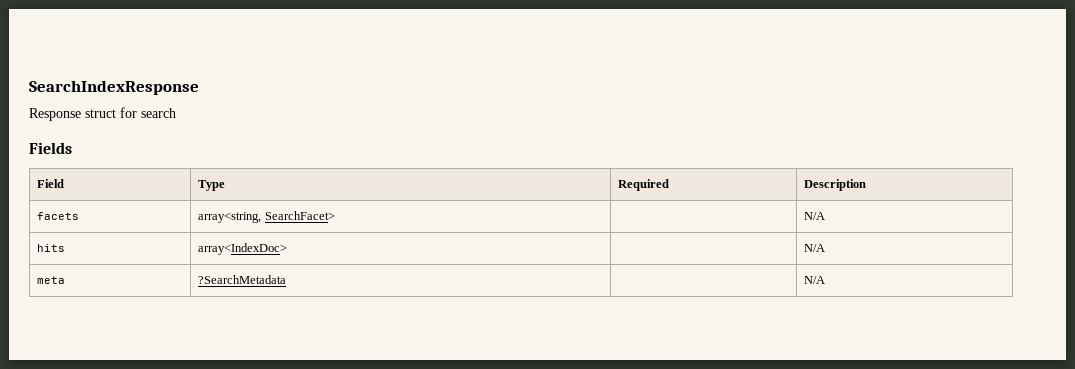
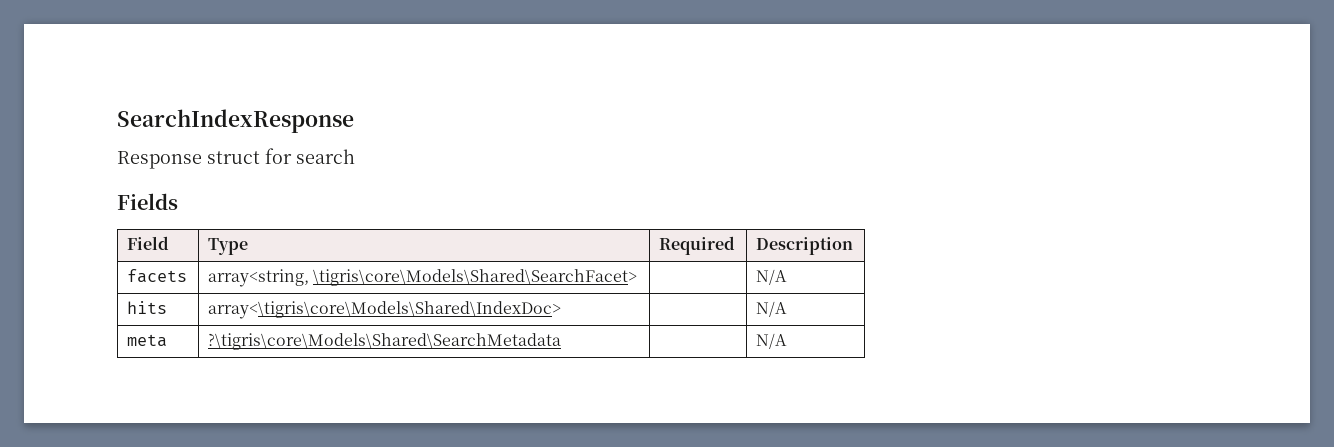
[264,211,335,220] SearchFacet> -> [313,269,638,286] \tigris\core\Models\Shared\SearchFacet>
[198,243,288,255] array<IndexDoc> -> [208,301,562,319] array<\tigris\core\Models\Shared\IndexDoc>
[198,275,287,284] ?SearchMetadata -> [208,333,562,350] ?\tigris\core\Models\Shared\SearchMetadata

